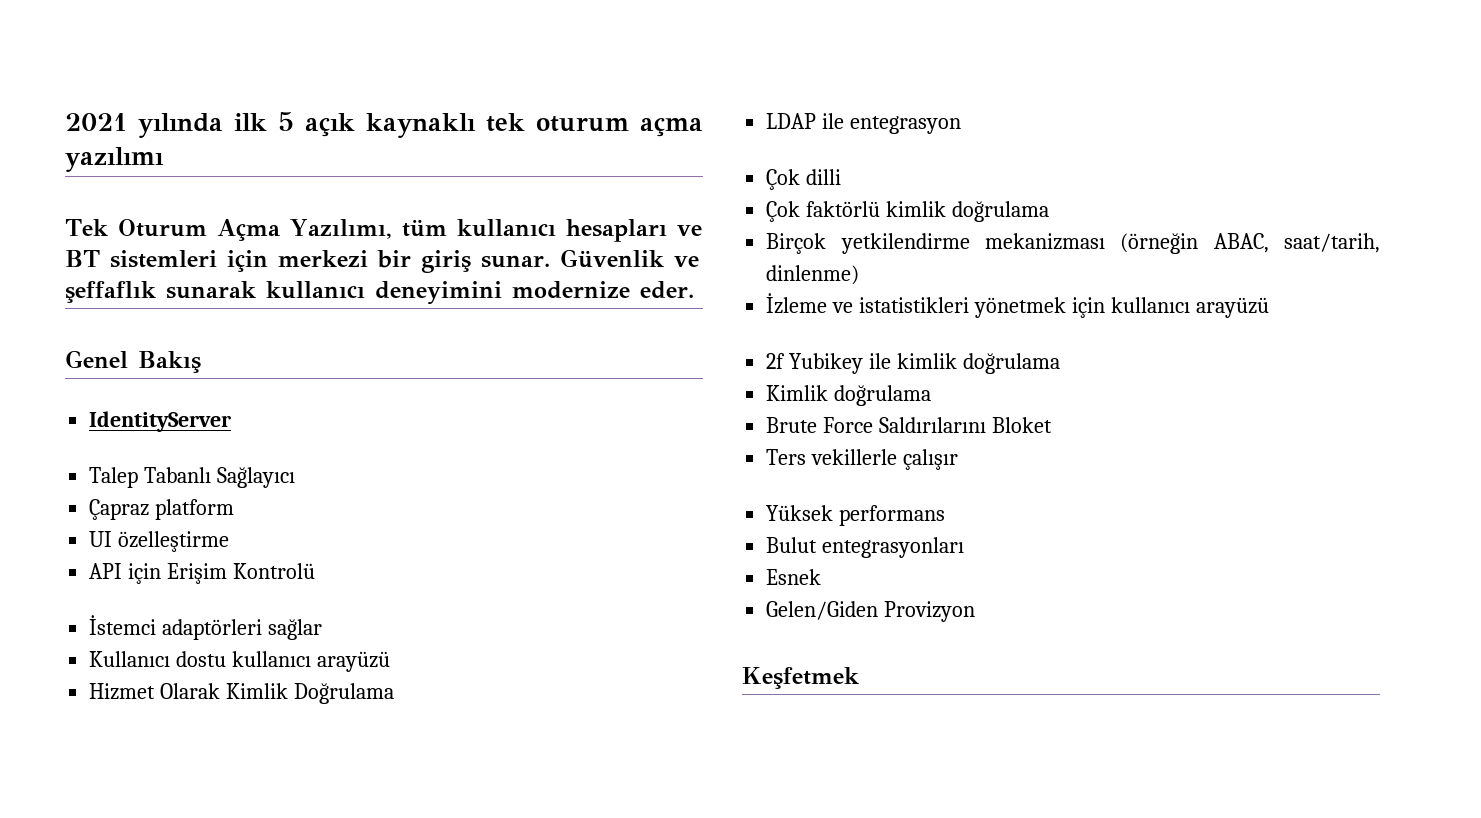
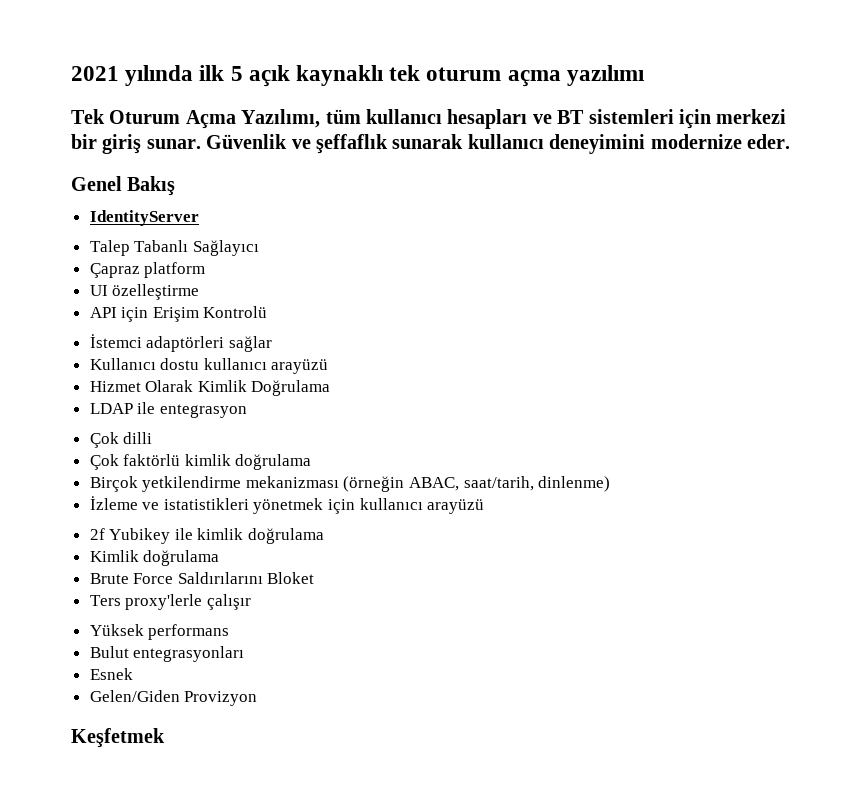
[811,449,898,465] vekillerle -> [125,594,203,610] proxy'lerle

